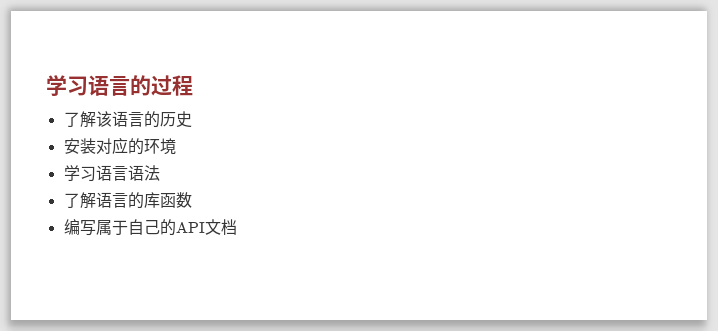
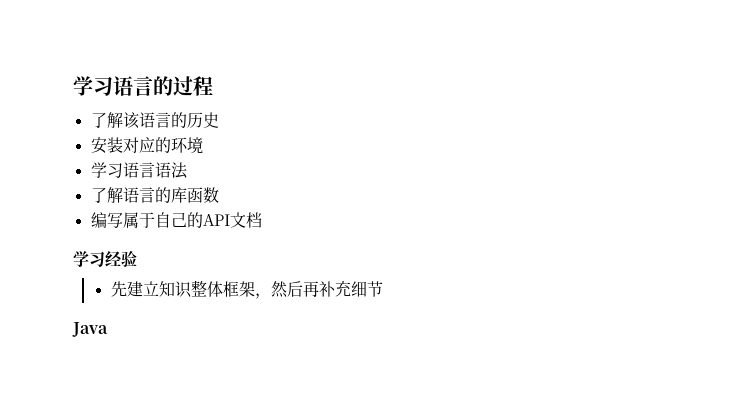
(237, 227) none -> [73,251,137,267] [110,280,383,299] [72,322,108,337] // 学习经验 // 先建立知识整体框架，然后再补充细节 // Java

